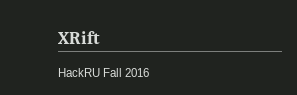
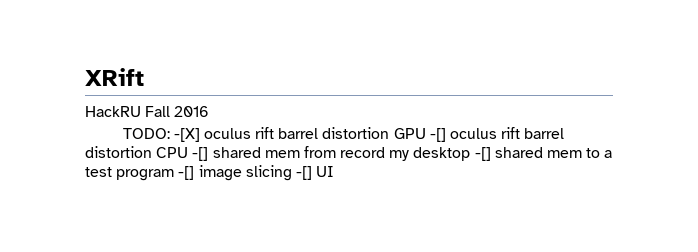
(150, 72) none -> [122,127,565,142] [85,146,613,161] [85,165,335,181] // TODO: -[X] oculus rift barrel distortion GPU -[] oculus rift barrel distortion CPU -[] shared mem from record my desktop -[] shared mem to a test program -[] image slicing -[] UI

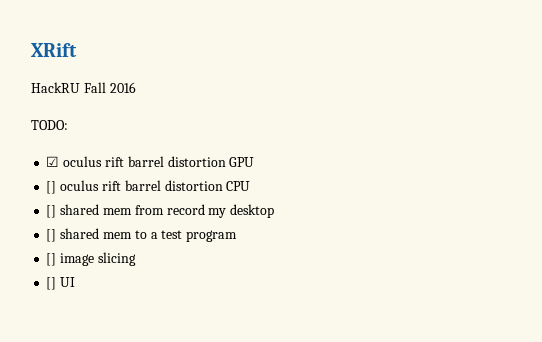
[173,128,200,142] -[X] -> [46,156,60,167] // ☑
[429,128,446,142] -[] -> [46,181,57,194] // []
[192,147,209,161] -[] -> [46,205,57,218] // []
[474,147,491,161] -[] -> [46,229,57,242] // []
[178,166,195,180] -[] -> [46,253,57,266] // []
[295,166,312,180] -[] -> [46,277,57,290] // []

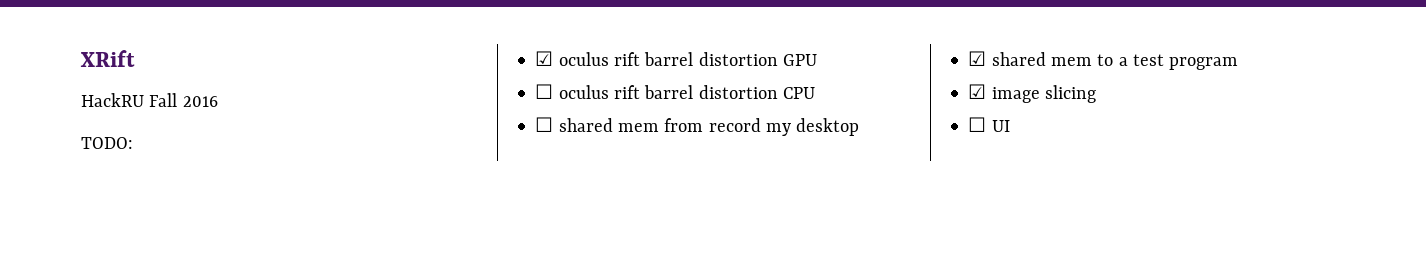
[46,181,57,194] [] -> [535,84,554,99] ☐
[46,205,57,218] [] -> [535,117,554,132] ☐
[46,229,57,242] [] -> [968,51,987,66] ☑
[46,253,57,266] [] -> [968,84,987,99] ☑
[46,277,57,290] [] -> [968,117,987,132] ☐

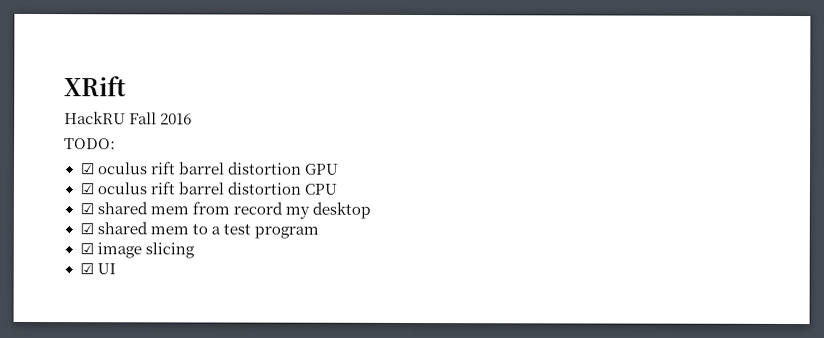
[535,84,554,99] ☐ -> [79,183,94,195] ☑
[535,117,554,132] ☐ -> [79,203,94,215] ☑
[968,117,987,132] ☐ -> [79,263,94,275] ☑

